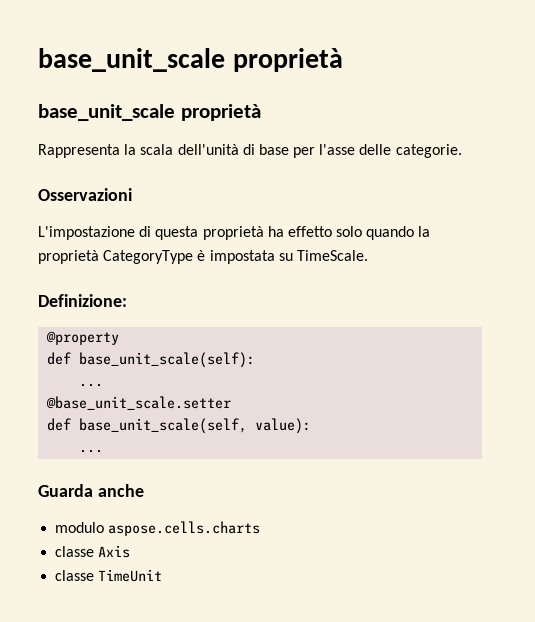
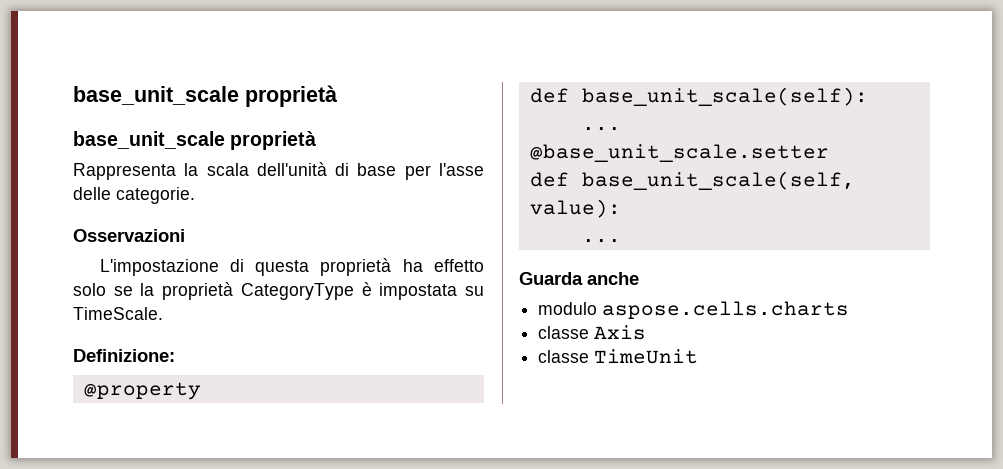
[366,226,415,240] quando -> [113,286,133,296] se

